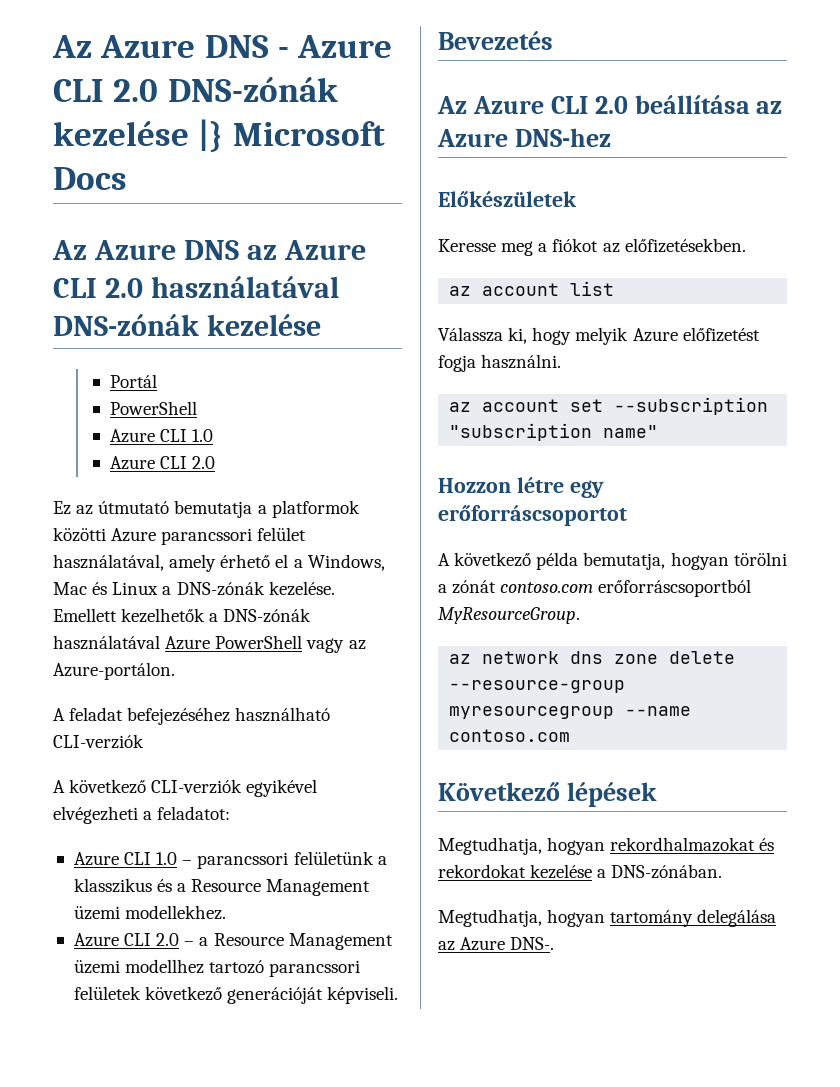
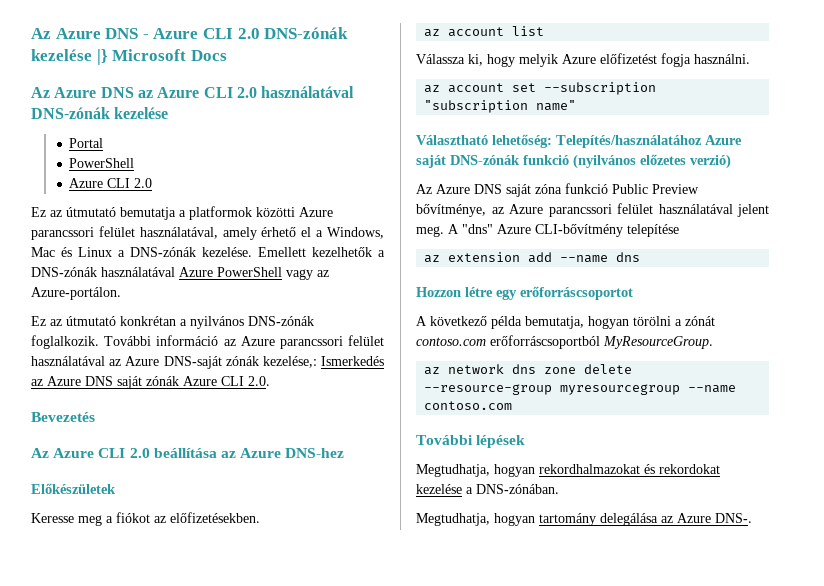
[109,374,157,388] [109,401,197,415] [109,429,214,443] Portál // PowerShell // Azure CLI 1.0 -> [69,138,104,148] [69,158,135,168] Portal // PowerShell
[53,707,331,725] [53,734,144,749] [53,779,318,797] [53,806,231,824] [73,851,387,869] [73,878,371,896] [73,905,227,920] [73,933,393,950] [73,959,361,977] [73,986,399,1004] A feladat befejezéséhez használható CLI-verziók // A következő CLI-verziók egyikével elvégezheti a feladatot: // Azure CLI 1.0 – parancssori felületünk a klasszikus és a Resource Management üzemi modellekhez. // Azure CLI 2.0 – a Resource Management üzemi modellhez tartozó parancssori felületek következő generációját képviseli. -> [31,316,314,329] [31,335,384,349] [31,356,384,369] [31,376,270,389] Ez az útmutató konkrétan a nyilvános DNS-zónák foglalkozik. További információ az Azure parancssori felület használatával az Azure DNS-saját zónák kezelése,: Ismerkedés az Azure DNS saját zónák Azure CLI 2.0.
(659, 431) none -> [416,134,742,148] [416,154,731,169] [416,183,699,197] [416,203,769,217] [416,224,679,237] [424,252,641,263] // Választható lehetőség: Telepítés/használatához Azure saját DNS-zónák funkció (nyilvános előzetes verzió) // Az Azure DNS saját zóna funkció Public Preview bővítménye, az Azure parancssori felület használatával jelent meg. A "dns" Azure CLI-bővítmény telepítése // az extension add --name dns
[438,782,560,801] Következő -> [416,435,473,445] További

